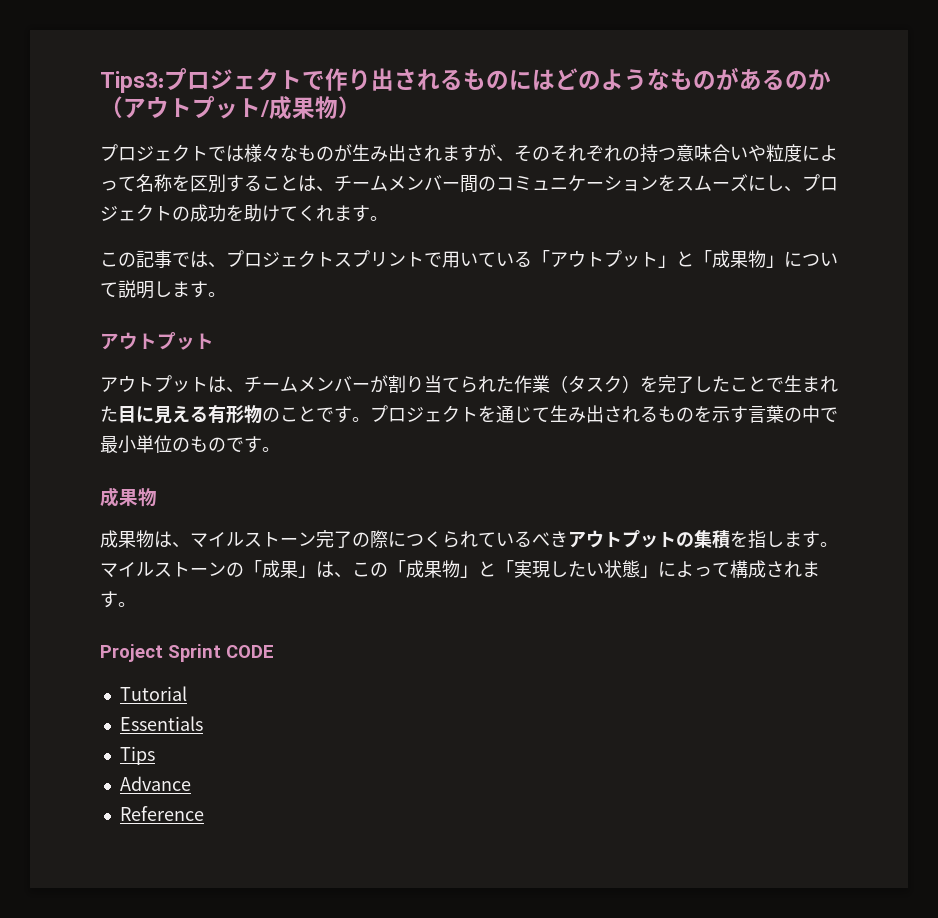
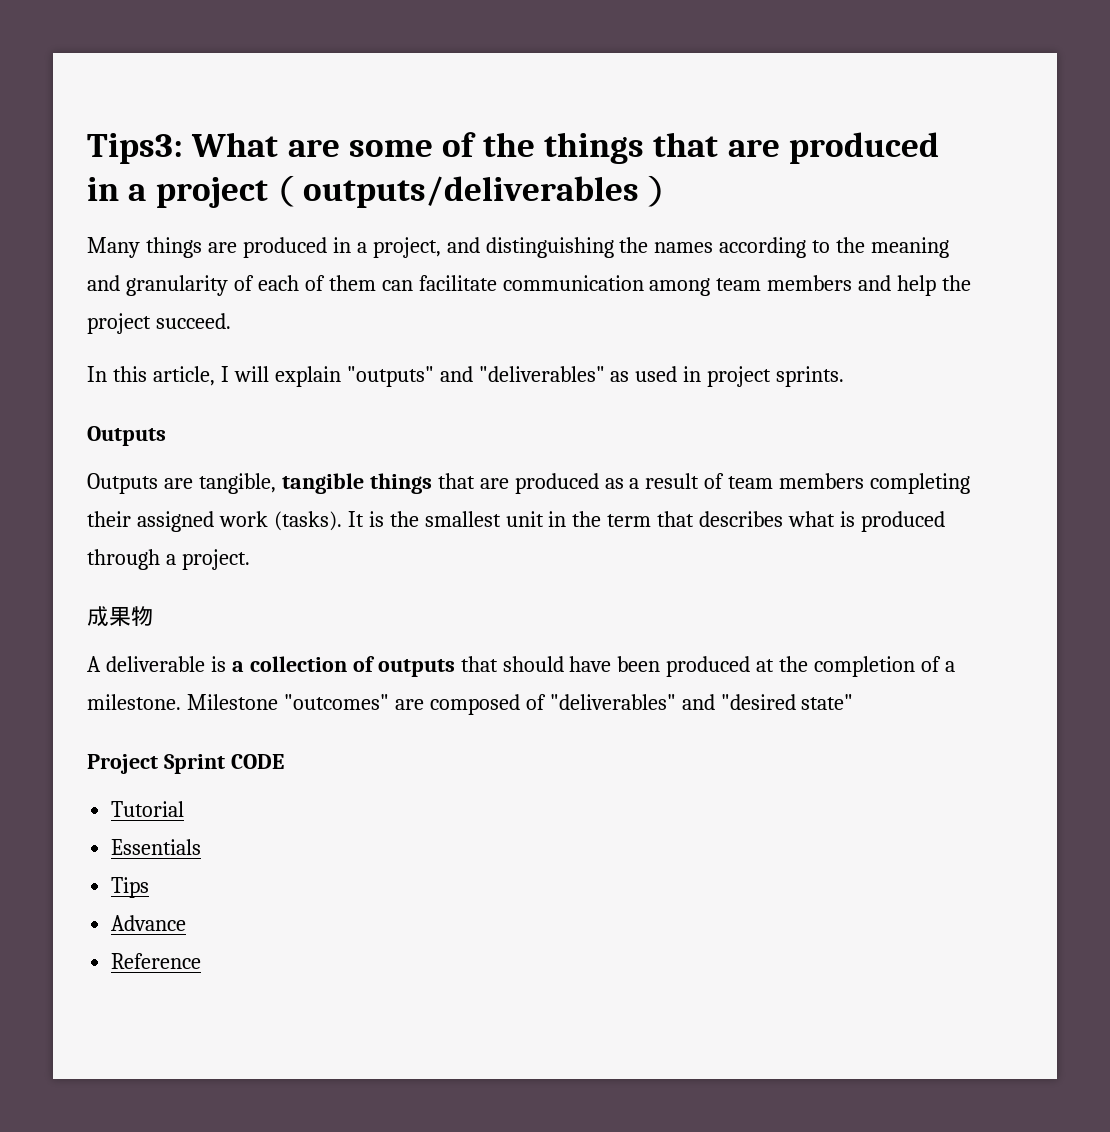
[164,67,831,91] [100,96,361,120] [100,144,838,163] [100,174,838,193] [100,204,388,222] [100,250,838,268] [100,280,226,299] [100,332,214,350] [100,375,838,393] [100,405,838,424] [100,435,280,453] [100,487,157,507] [100,530,838,549] [100,560,820,578] [100,591,136,608] プロジェクトで作り出されるものにはどのようなものがあるのか（アウトプット/成果物） // プロジェクトでは様々なものが生み出されますが、そのそれぞれの持つ意味合いや粒度によって名称を区別することは、チームメンバー間のコミュニケーションをスムーズにし、プロジェクトの成功を助けてくれます。 // この記事では、プロジェクトスプリントで用いている「アウトプット」と「成果物」について説明します。 // アウトプット // アウトプットは、チームメンバーが割り当てられた作業（タスク）を完了したことで生まれた目に見える有形物のことです。プロジェクトを通じて生み出されるものを示す言葉の中で最小単位のものです。 // 成果物 // 成果物は、マイルストーン完了の際につくられているべきアウトプットの集積を指します。マイルストーンの「成果」は、この「成果物」と「実現したい状態」によって構成されます。 -> [191,132,939,164] [87,175,674,208] [87,237,950,258] [87,275,972,296] [87,313,231,334] [87,366,845,387] [87,426,166,446] [87,473,971,494] [87,511,946,532] [87,549,250,570] [87,606,153,627] [87,656,956,677] [87,694,854,715] What are some of the things that are produced in a project（outputs/deliverables） // Many things are produced in a project, and distinguishing the names according to the meaning and granularity of each of them can facilitate communication among team members and help the project succeed. // In this article, I will explain "outputs" and "deliverables" as used in project sprints. // Outputs // Outputs are tangible, tangible things that are produced as a result of team members completing their assigned work (tasks). It is the smallest unit in the term that describes what is produced through a project. // 成果物 // A deliverable is a collection of outputs that should have been produced at the completion of a milestone. Milestone "outcomes" are composed of "deliverables" and "desired state"

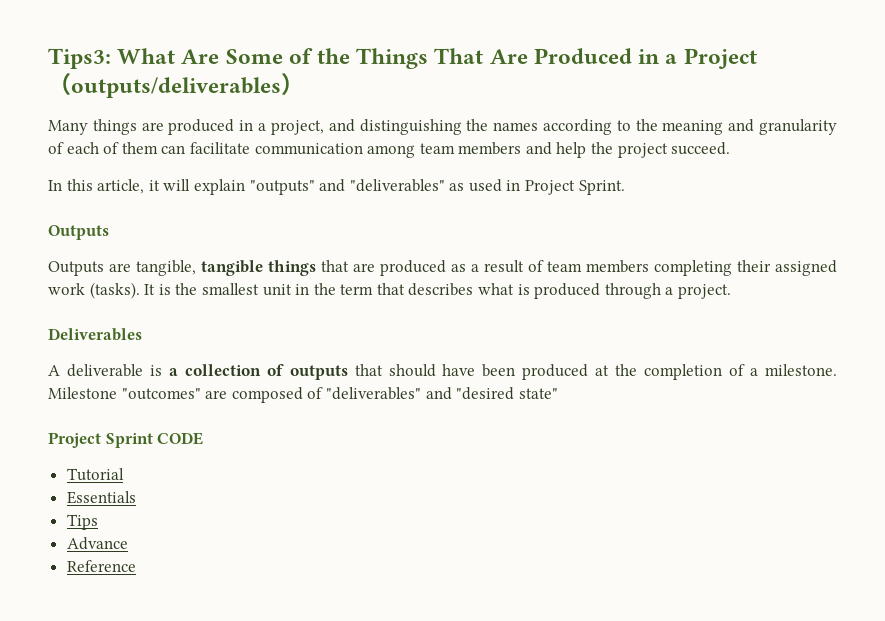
[287,132,939,164] [87,177,268,208] are some of the things that are produced in a project -> [181,48,757,69] Are Some of the Things That Are Produced in a Project
[220,366,229,382] I -> [148,180,160,191] it
[707,366,845,387] project sprints. -> [525,180,625,195] Project Sprint.
[87,606,153,627] 成果物 -> [48,328,142,341] Deliverables

